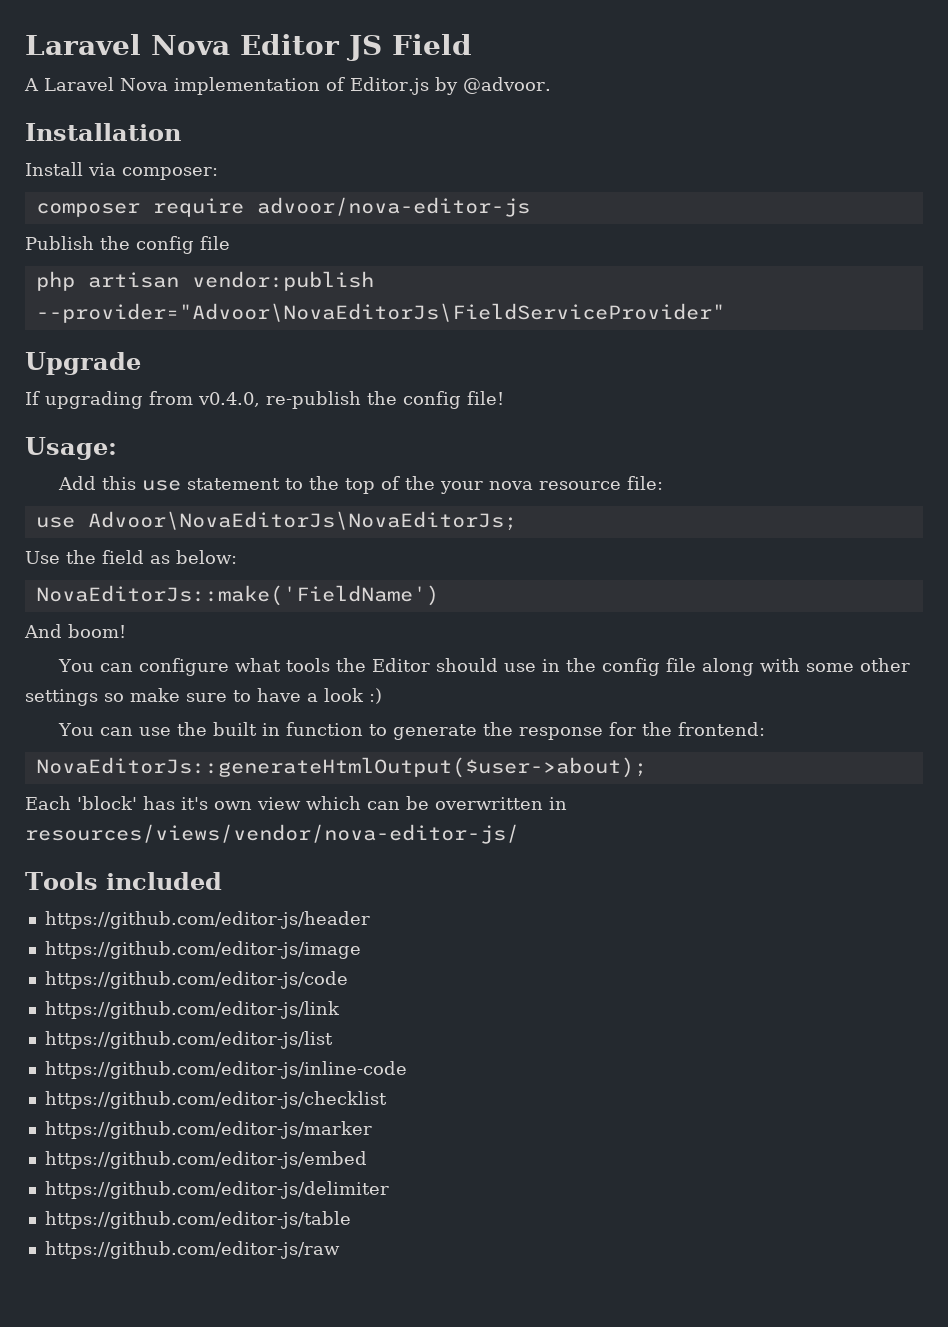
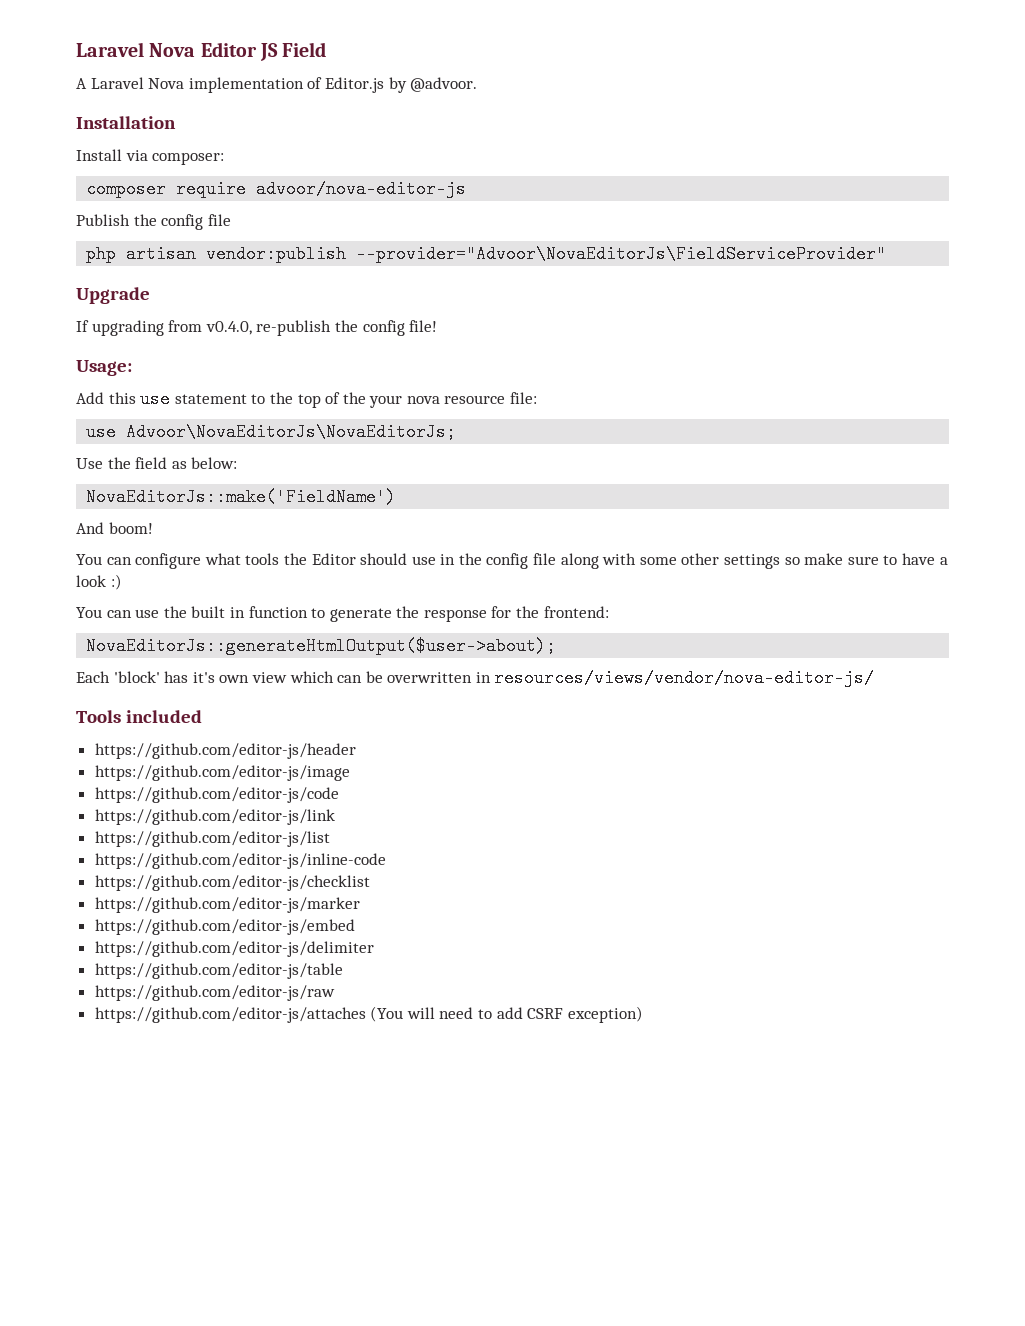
(340, 1250) none -> [94,1006,643,1023] // https://github.com/editor-js/attaches (You will need to add CSRF exception)

